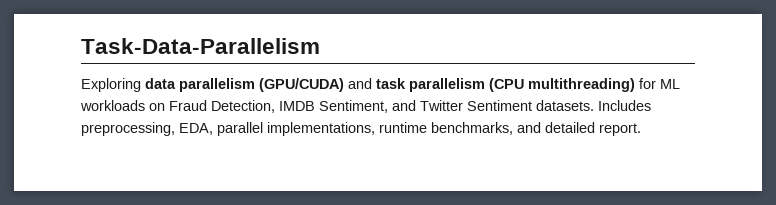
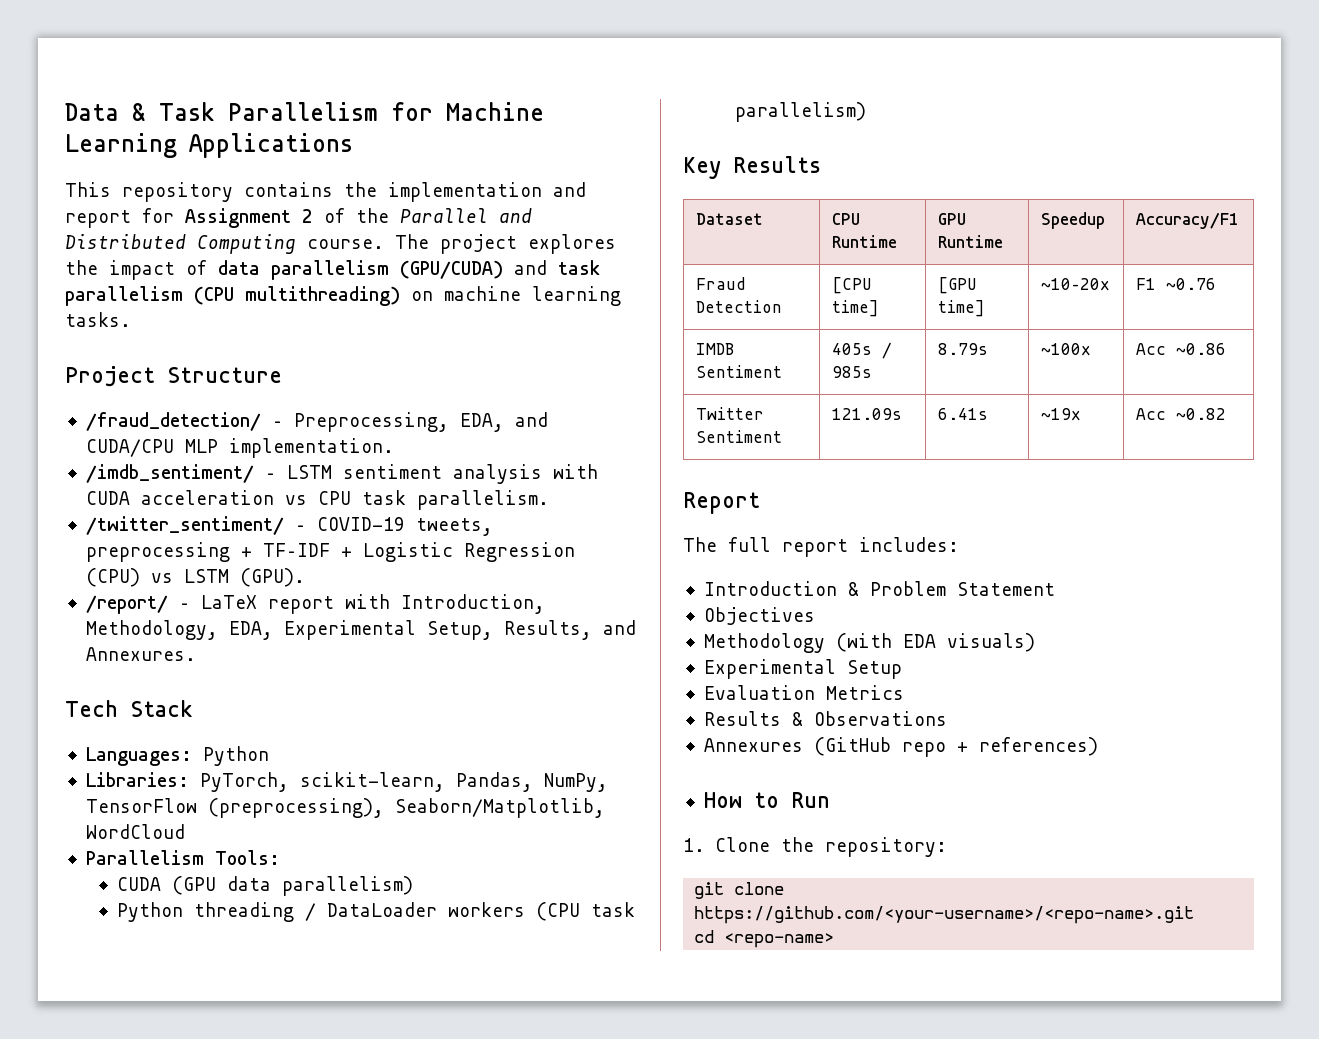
[81,38,320,54] [81,78,141,92] Task-Data-Parallelism // Exploring -> [65,102,544,121] [65,133,353,158] [65,182,586,202] [65,208,532,228] [65,234,616,254] [65,260,207,280] Data & Task Parallelism for Machine Learning Applications // This repository contains the implementation and report for Assignment 2 of the Parallel and Distributed Computing course. The project explores the impact of
[639,78,680,89] [80,100,651,113] [81,122,641,136] for ML workloads on Fraud Detection, IMDB Sentiment, and Twitter Sentiment datasets. Includes preprocessing, EDA, parallel implementations, runtime benchmarks, and detailed report. -> [411,286,621,306] [65,312,131,327] [65,366,282,387] [85,412,548,432] [85,438,394,458] [85,464,598,484] [85,490,549,510] [85,516,493,536] [85,542,575,562] [85,568,305,587] [85,594,545,614] [85,620,636,640] [85,647,196,661] [65,700,193,717] [85,746,269,766] [85,772,608,792] [85,798,605,818] [85,824,185,839] [85,850,280,865] [117,876,414,896] [117,902,636,922] [735,102,867,122] [683,156,821,179] [695,213,763,225] [831,213,860,225] [831,235,897,248] [937,213,966,225] [937,235,1003,248] [1040,212,1105,229] [1135,212,1239,229] [695,277,746,290] [695,300,782,313] [831,277,872,294] [831,300,879,317] [937,277,977,294] [937,300,985,317] [1040,278,1110,291] [1135,278,1216,290] [695,343,734,355] [695,365,782,378] [831,342,892,359] [831,366,872,378] [937,343,988,355] [1040,343,1091,356] [1135,343,1226,355] [695,407,764,420] [695,430,782,443] [831,408,902,420] [937,408,988,420] [1040,408,1081,421] [1135,408,1226,420] [683,492,760,514] [683,537,959,557] [703,581,1055,596] [703,607,815,625] [703,633,1035,653] [703,659,902,679] [703,685,904,700] [703,711,947,726] [703,737,1098,757] [703,792,830,808] [683,837,947,857] [694,882,785,899] [694,906,1195,924] [694,930,835,948] on machine learning tasks. // Project Structure // /fraud_detection/ – Preprocessing, EDA, and CUDA/CPU MLP implementation. // /imdb_sentiment/ – LSTM sentiment analysis with CUDA acceleration vs CPU task parallelism. // /twitter_sentiment/ – COVID-19 tweets, preprocessing + TF–IDF + Logistic Regression (CPU) vs LSTM (GPU). // /report/ – LaTeX report with Introduction, Methodology, EDA, Experimental Setup, Results, and Annexures. // Tech Stack // Languages: Python // Libraries: PyTorch, scikit-learn, Pandas, NumPy, TensorFlow (preprocessing), Seaborn/Matplotlib, WordCloud // Parallelism Tools: // CUDA (GPU data parallelism) // Python threading / DataLoader workers (CPU task parallelism) // Key Results // Dataset | CPU Runtime | GPU Runtime | Speedup | Accuracy/F1 // Fraud Detection | [CPU time] | [GPU time] | ~10–20× | F1 ~0.76 // IMDB Sentiment | 405s / 985s | 8.79s | ~100× | Acc ~0.86 // Twitter Sentiment | 121.09s | 6.41s | ~19× | Acc ~0.82 // Report // The full report includes: // Introduction & Problem Statement // Objectives // Methodology (with EDA visuals) // Experimental Setup // Evaluation Metrics // Results & Observations // Annexures (GitHub repo + references) // How to Run // 1. Clone the repository: // git clone https://github.com/<your-username>/<repo-name>.git // cd <repo-name>

